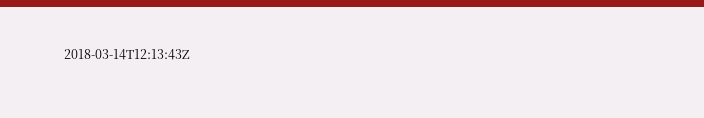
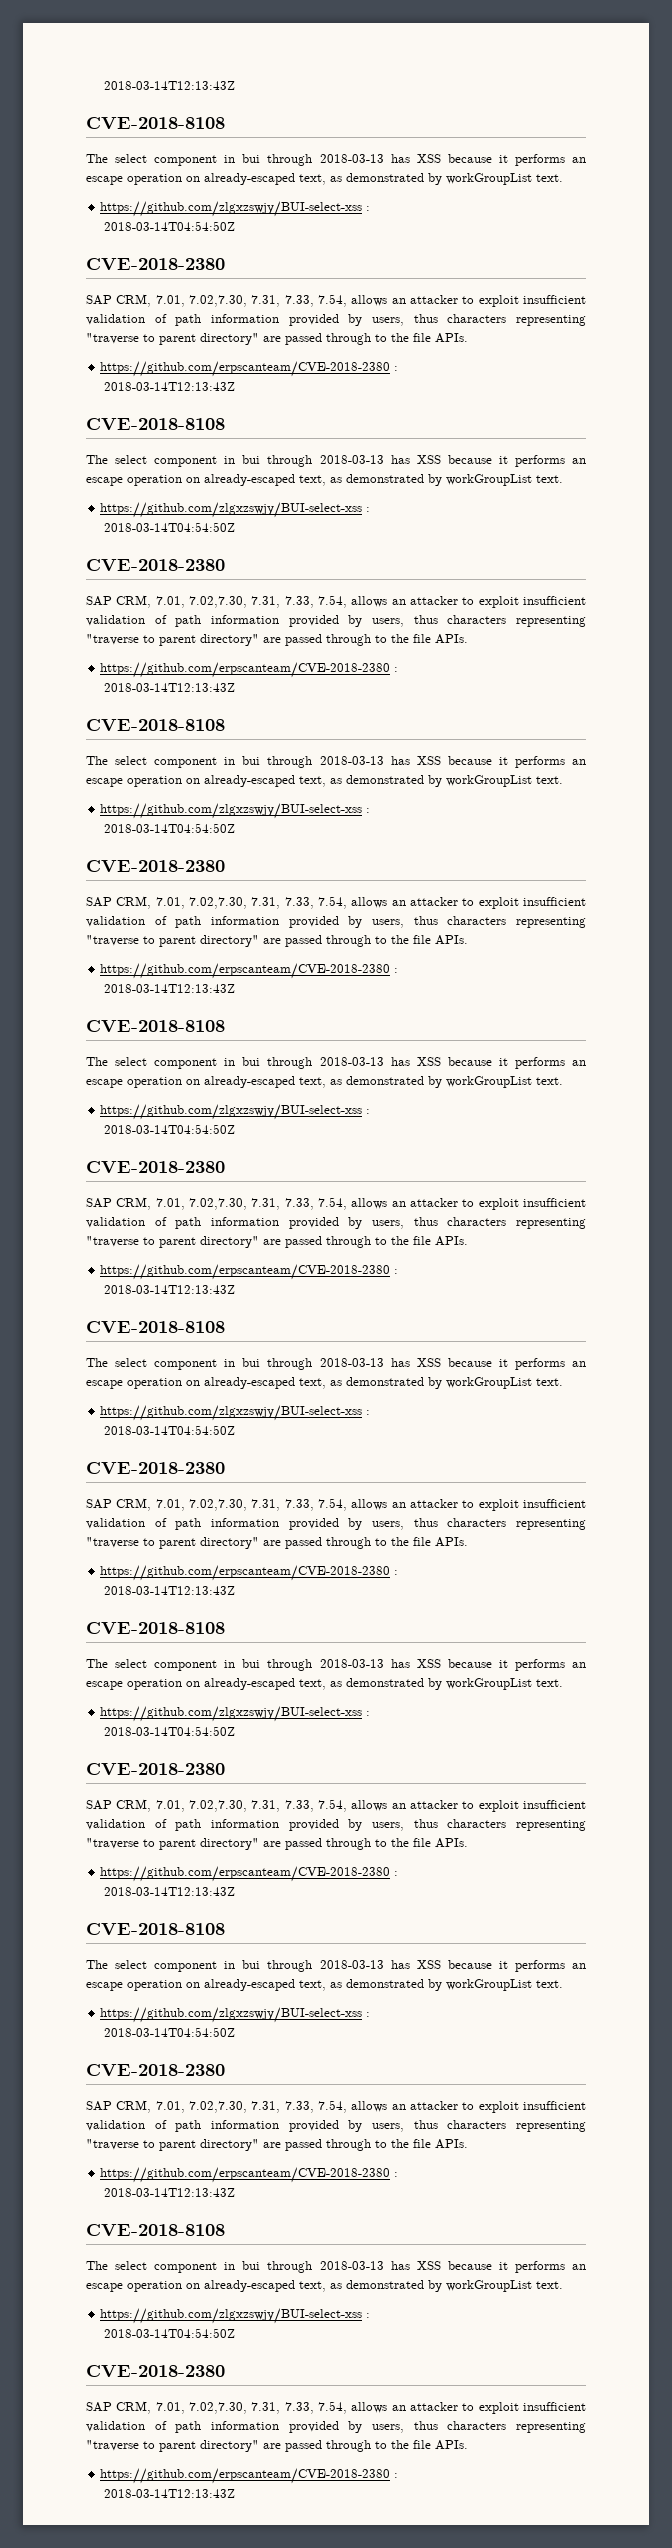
[64,49,191,60] 2018-03-14T12:13:43Z -> [103,81,235,90] [86,117,225,129] [86,154,586,166] [86,173,563,185] [100,201,371,217] [103,221,235,231] [86,258,225,270] [86,294,586,307] [86,314,586,326] [86,333,468,345] [100,361,399,377] [103,382,235,391] [86,418,225,430] [86,455,586,467] [86,474,563,486] [100,502,371,518] [103,522,235,532] [86,559,225,571] [86,595,586,608] [86,615,586,627] [86,634,468,646] [100,662,399,678] [103,683,235,692] [86,719,225,731] [86,756,586,768] [86,775,563,787] [100,803,371,819] [103,823,235,833] [86,860,225,872] [86,896,586,909] [86,916,586,928] [86,935,468,947] [100,963,399,979] [103,984,235,993] [86,1020,225,1032] [86,1057,586,1069] [86,1076,563,1088] [100,1104,371,1120] [103,1124,235,1134] [86,1161,225,1173] [86,1197,586,1210] [86,1217,586,1229] [86,1236,468,1248] [100,1264,399,1280] [103,1285,235,1294] [86,1321,225,1333] [86,1358,586,1370] [86,1377,563,1389] [100,1405,371,1421] [103,1425,235,1435] [86,1462,225,1474] [86,1498,586,1511] [86,1518,586,1530] [86,1537,468,1549] [100,1565,399,1581] [103,1586,235,1595] [86,1622,225,1634] [86,1659,586,1671] [86,1678,563,1690] [100,1706,371,1722] [103,1726,235,1736] [86,1763,225,1775] [86,1799,586,1812] [86,1819,586,1831] [86,1838,468,1850] [100,1866,399,1882] [103,1887,235,1896] [86,1923,225,1935] [86,1960,586,1972] [86,1979,563,1991] [100,2007,371,2023] [103,2027,235,2037] [86,2064,225,2076] [86,2100,586,2113] [86,2120,586,2132] [86,2139,468,2151] [100,2167,399,2183] [103,2188,235,2197] [86,2224,225,2236] [86,2261,586,2273] [86,2280,563,2292] [100,2308,371,2324] [103,2328,235,2338] [86,2365,225,2377] [86,2401,586,2414] [86,2421,586,2433] [86,2440,468,2452] [100,2468,399,2484] [103,2489,235,2498] 2018-03-14T12:13:43Z // CVE-2018-8108 // The select component in bui through 2018-03-13 has XSS because it performs an escape operation on already-escaped text, as demonstrated by workGroupList text. // https://github.com/zlgxzswjy/BUI-select-xss : // 2018-03-14T04:54:50Z // CVE-2018-2380 // SAP CRM, 7.01, 7.02,7.30, 7.31, 7.33, 7.54, allows an attacker to exploit insufficient validation of path information provided by users, thus characters representing "traverse to parent directory" are passed through to the file APIs. // https://github.com/erpscanteam/CVE-2018-2380 : // 2018-03-14T12:13:43Z // CVE-2018-8108 // The select component in bui through 2018-03-13 has XSS because it performs an escape operation on already-escaped text, as demonstrated by workGroupList text. // https://github.com/zlgxzswjy/BUI-select-xss : // 2018-03-14T04:54:50Z // CVE-2018-2380 // SAP CRM, 7.01, 7.02,7.30, 7.31, 7.33, 7.54, allows an attacker to exploit insufficient validation of path information provided by users, thus characters representing "traverse to parent directory" are passed through to the file APIs. // https://github.com/erpscanteam/CVE-2018-2380 : // 2018-03-14T12:13:43Z // CVE-2018-8108 // The select component in bui through 2018-03-13 has XSS because it performs an escape operation on already-escaped text, as demonstrated by workGroupList text. // https://github.com/zlgxzswjy/BUI-select-xss : // 2018-03-14T04:54:50Z // CVE-2018-2380 // SAP CRM, 7.01, 7.02,7.30, 7.31, 7.33, 7.54, allows an attacker to exploit insufficient validation of path information provided by users, thus characters representing "traverse to parent directory" are passed through to the file APIs. // https://github.com/erpscanteam/CVE-2018-2380 : // 2018-03-14T12:13:43Z // CVE-2018-8108 // The select component in bui through 2018-03-13 has XSS because it performs an escape operation on already-escaped text, as demonstrated by workGroupList text. // https://github.com/zlgxzswjy/BUI-select-xss : // 2018-03-14T04:54:50Z // CVE-2018-2380 // SAP CRM, 7.01, 7.02,7.30, 7.31, 7.33, 7.54, allows an attacker to exploit insufficient validation of path information provided by users, thus characters representing "traverse to parent directory" are passed through to the file APIs. // https://github.com/erpscanteam/CVE-2018-2380 : // 2018-03-14T12:13:43Z // CVE-2018-8108 // The select component in bui through 2018-03-13 has XSS because it performs an escape operation on already-escaped text, as demonstrated by workGroupList text. // https://github.com/zlgxzswjy/BUI-select-xss : // 2018-03-14T04:54:50Z // CVE-2018-2380 // SAP CRM, 7.01, 7.02,7.30, 7.31, 7.33, 7.54, allows an attacker to exploit insufficient validation of path information provided by users, thus characters representing "traverse to parent directory" are passed through to the file APIs. // https://github.com/erpscanteam/CVE-2018-2380 : // 2018-03-14T12:13:43Z // CVE-2018-8108 // The select component in bui through 2018-03-13 has XSS because it performs an escape operation on already-escaped text, as demonstrated by workGroupList text. // https://github.com/zlgxzswjy/BUI-select-xss : // 2018-03-14T04:54:50Z // CVE-2018-2380 // SAP CRM, 7.01, 7.02,7.30, 7.31, 7.33, 7.54, allows an attacker to exploit insufficient validation of path information provided by users, thus characters representing "traverse to parent directory" are passed through to the file APIs. // https://github.com/erpscanteam/CVE-2018-2380 : // 2018-03-14T12:13:43Z // CVE-2018-8108 // The select component in bui through 2018-03-13 has XSS because it performs an escape operation on already-escaped text, as demonstrated by workGroupList text. // https://github.com/zlgxzswjy/BUI-select-xss : // 2018-03-14T04:54:50Z // CVE-2018-2380 // SAP CRM, 7.01, 7.02,7.30, 7.31, 7.33, 7.54, allows an attacker to exploit insufficient validation of path information provided by users, thus characters representing "traverse to parent directory" are passed through to the file APIs. // https://github.com/erpscanteam/CVE-2018-2380 : // 2018-03-14T12:13:43Z // CVE-2018-8108 // The select component in bui through 2018-03-13 has XSS because it performs an escape operation on already-escaped text, as demonstrated by workGroupList text. // https://github.com/zlgxzswjy/BUI-select-xss : // 2018-03-14T04:54:50Z // CVE-2018-2380 // SAP CRM, 7.01, 7.02,7.30, 7.31, 7.33, 7.54, allows an attacker to exploit insufficient validation of path information provided by users, thus characters representing "traverse to parent directory" are passed through to the file APIs. // https://github.com/erpscanteam/CVE-2018-2380 : // 2018-03-14T12:13:43Z

